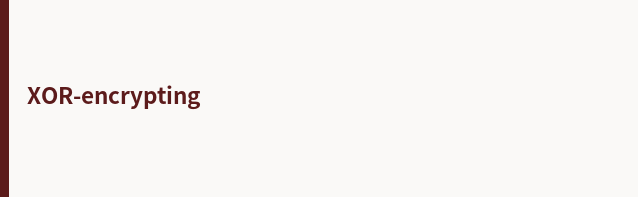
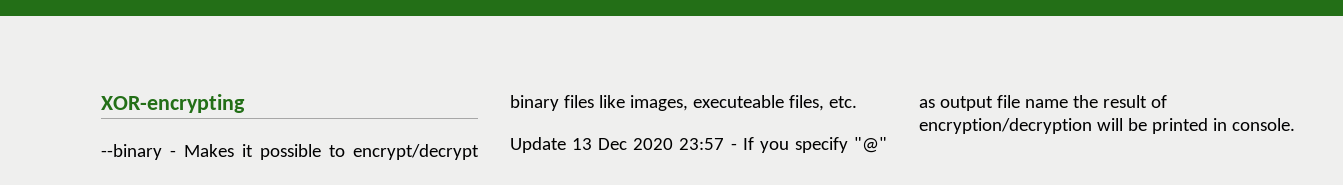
(201, 97) none -> [101,144,479,160] [510,95,857,111] [510,137,887,153] [919,95,1167,111] [919,118,1295,134] // --binary - Makes it possible to encrypt/decrypt binary files like images, executeable files, etc. // Update 13 Dec 2020 23:57 - If you specify "@" as output file name the result of encryption/decryption will be printed in console.

